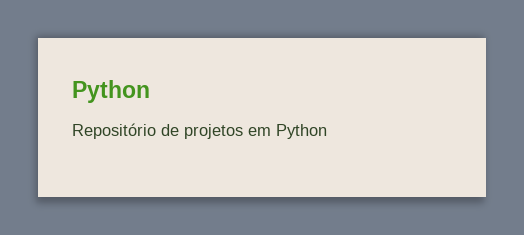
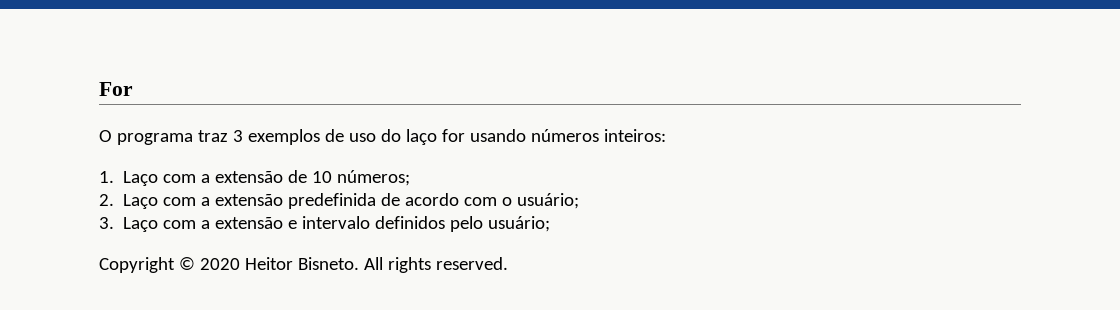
[72,80,150,103] [72,123,327,139] Python // Repositório de projetos em Python -> [99,82,133,96] [99,129,666,145] [99,170,411,186] [99,193,580,209] [99,216,551,232] [99,257,508,273] For // O programa traz 3 exemplos de uso do laço for usando números inteiros: // 1. Laço com a extensão de 10 números; // 2. Laço com a extensão predefinida de acordo com o usuário; // 3. Laço com a extensão e intervalo definidos pelo usuário; // Copyright © 2020 Heitor Bisneto. All rights reserved.

